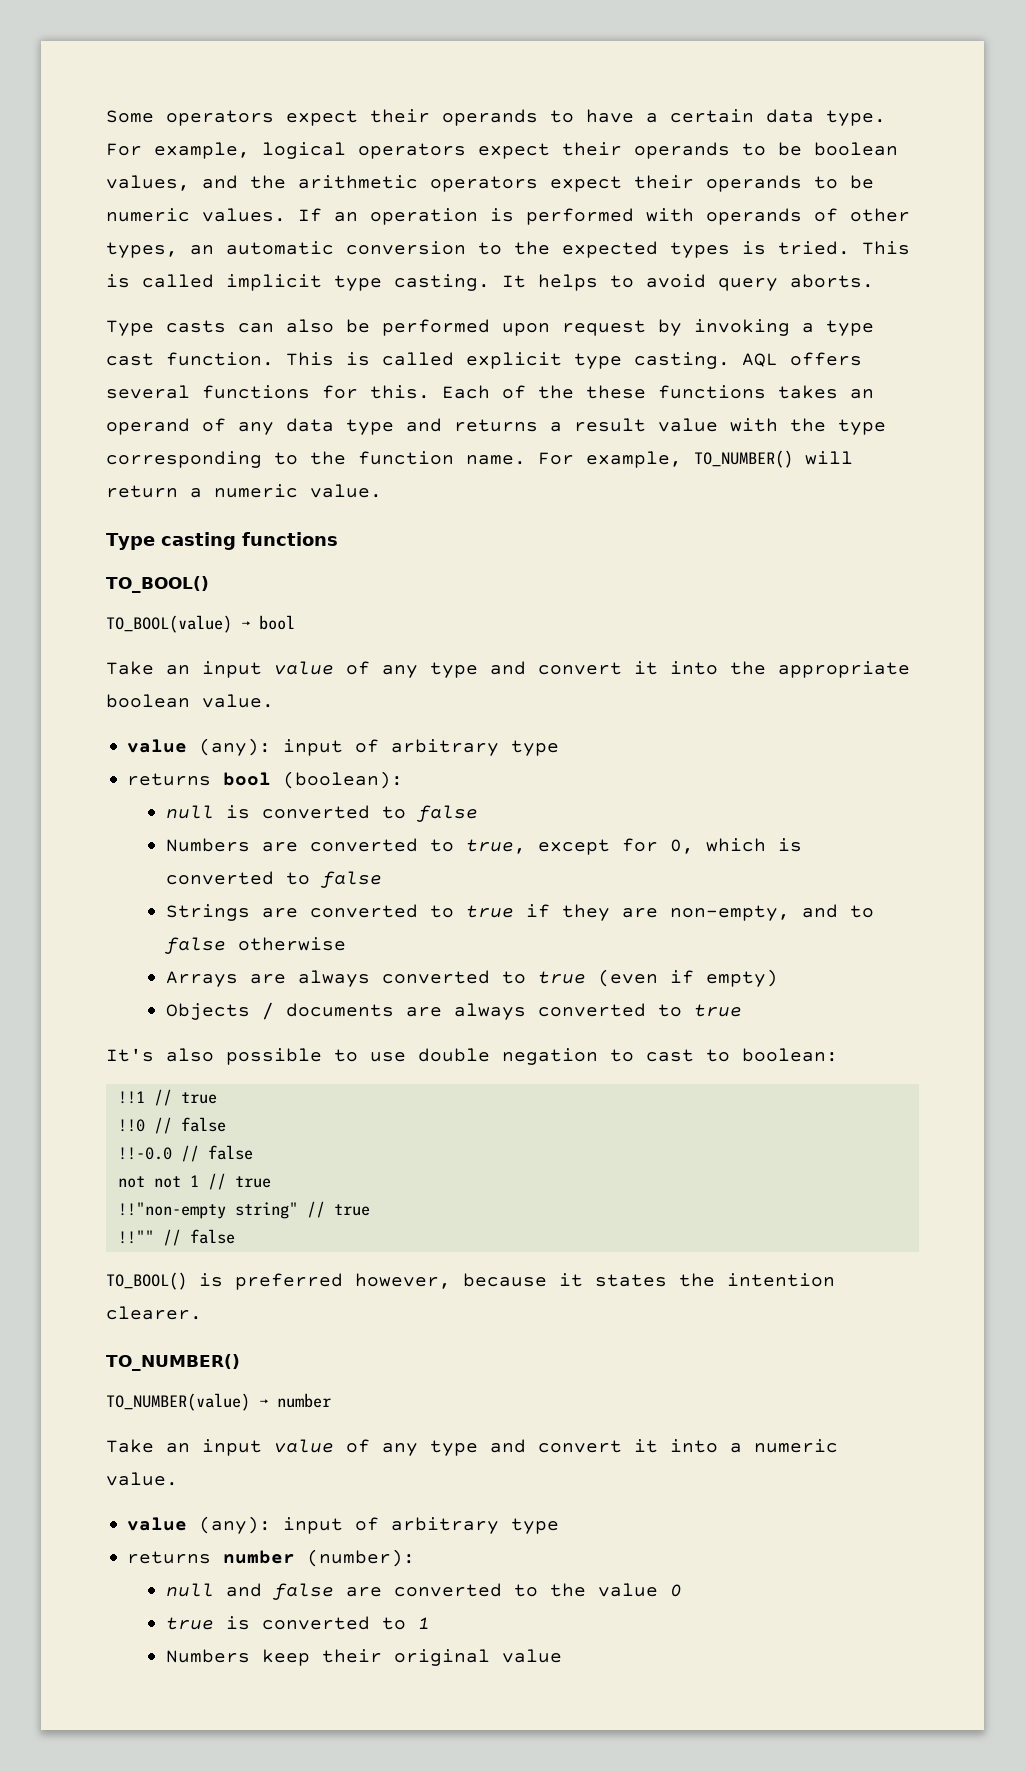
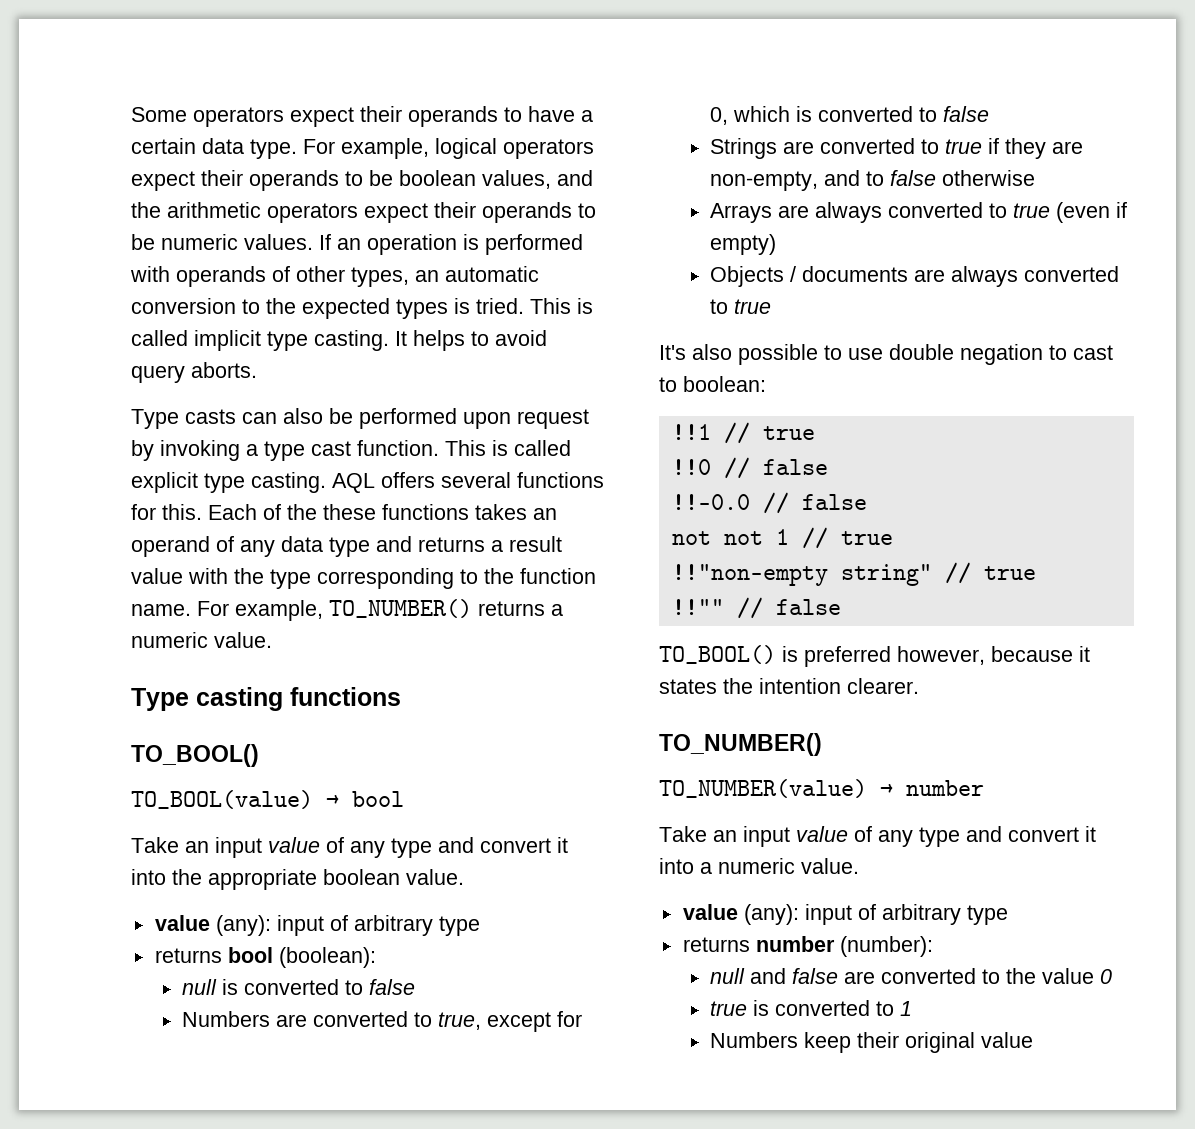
[805,451,853,465] [106,485,178,498] will return -> [478,601,545,616] returns

